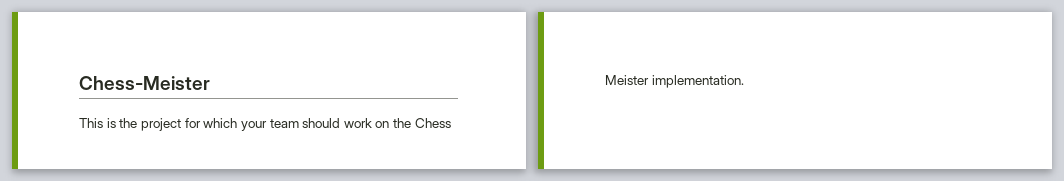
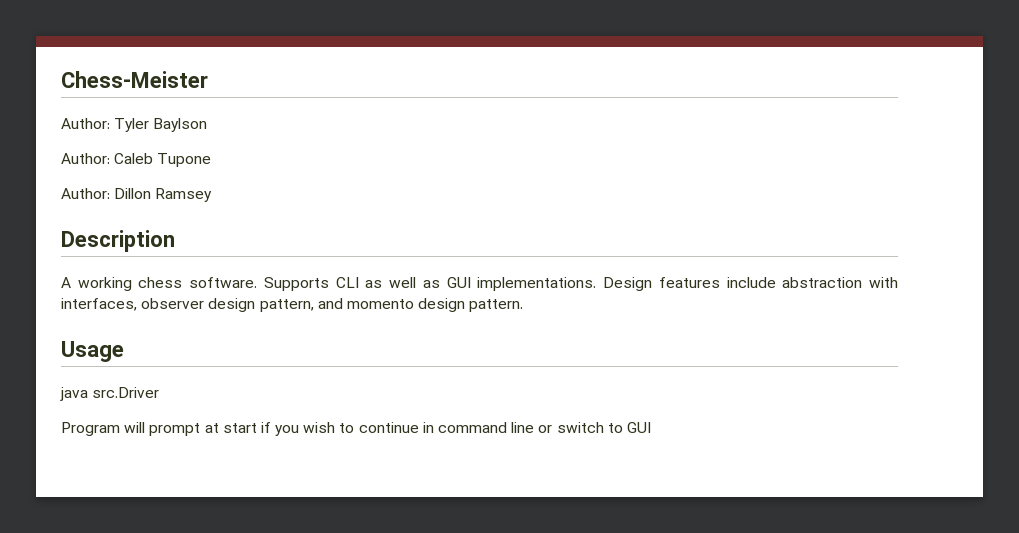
[79,118,451,131] [605,75,744,88] This is the project for which your team should work on the Chess Meister implementation. -> [61,118,208,132] [61,153,212,167] [61,188,213,202] [61,230,175,252] [61,277,899,291] [61,298,524,312] [61,341,124,362] [60,387,160,401] [61,422,651,436] Author: Tyler Baylson // Author: Caleb Tupone // Author: Dillon Ramsey // Description // A working chess software. Supports CLI as well as GUI implementations. Design features include abstraction with interfaces, observer design pattern, and momento design pattern. // Usage // java src.Driver // Program will prompt at start if you wish to continue in command line or switch to GUI

